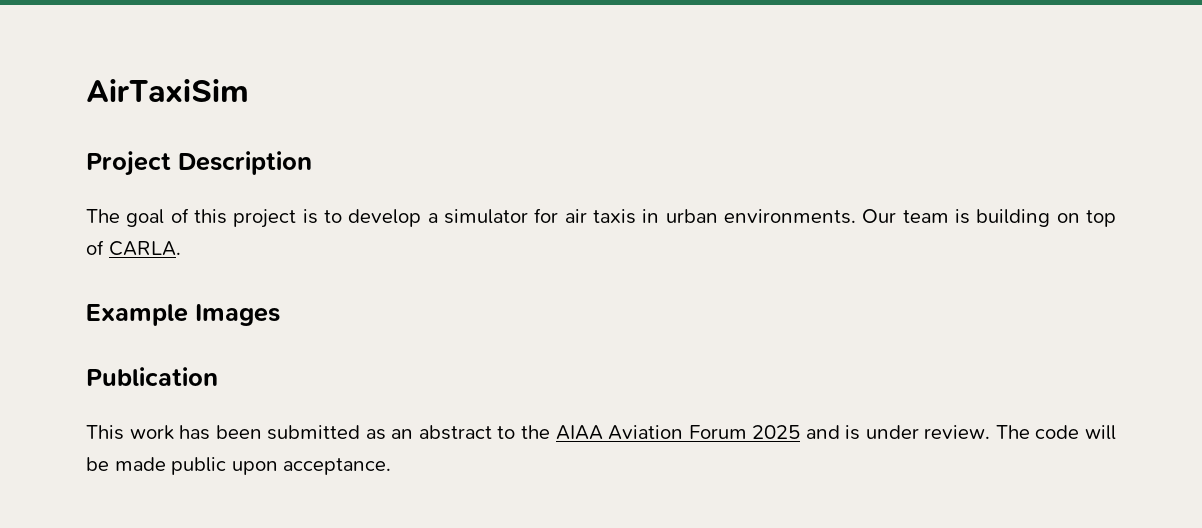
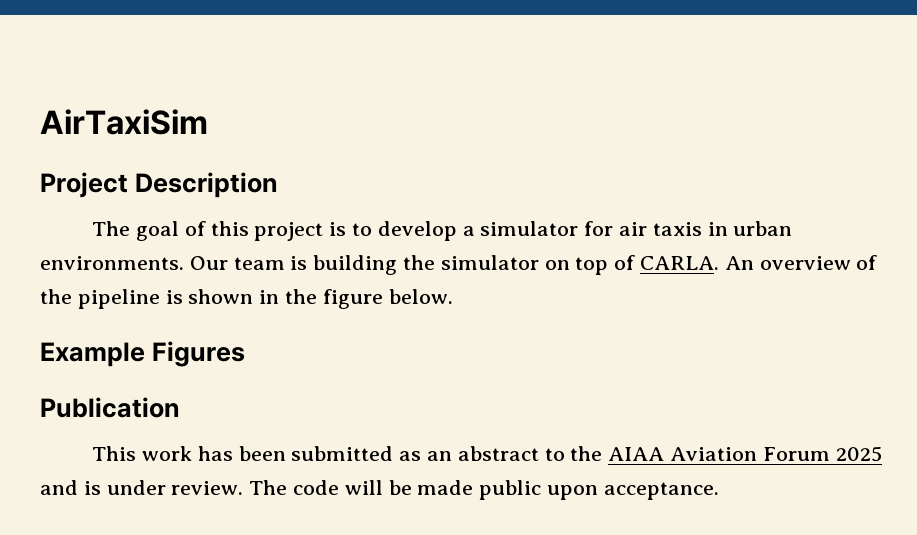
(1051, 218) none -> [403,255,539,270] the simulator
(181, 248) none -> [724,255,878,270] [40,289,453,309] An overview of the pipeline is shown in the figure below.
[195,304,280,326] Images -> [152,341,246,367] Figures

